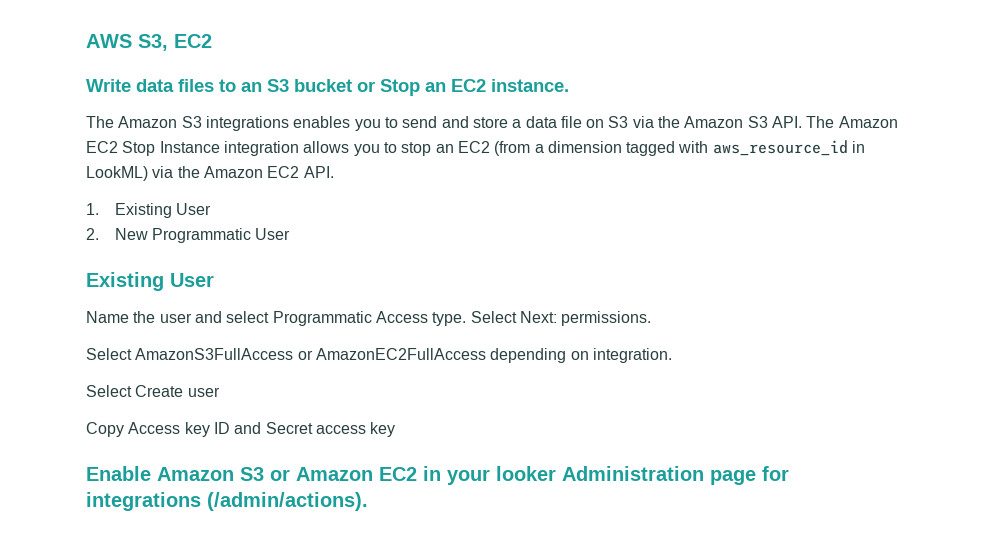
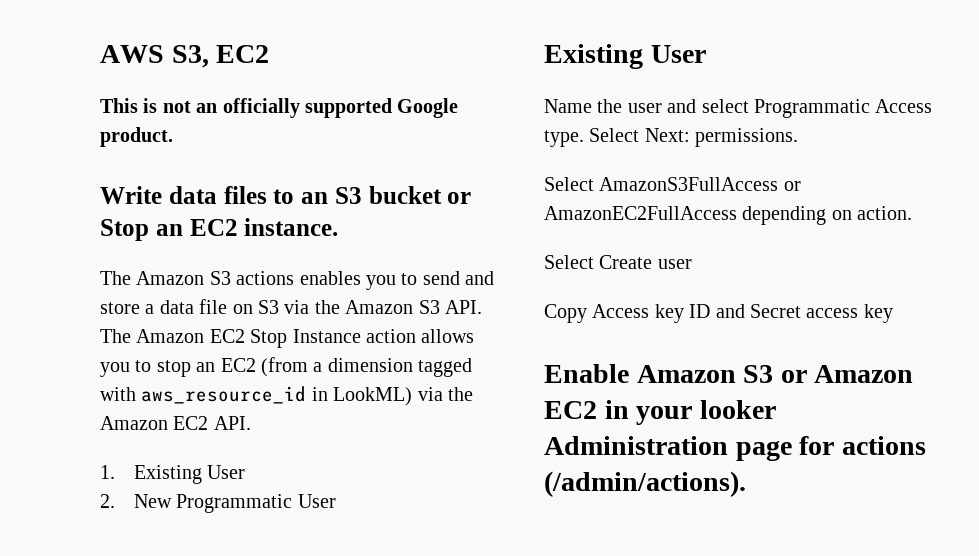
(212, 41) none -> [100,98,459,118] [100,127,173,147] // This is not an officially supported Google product.
[205,116,289,131] integrations -> [236,271,295,285] actions
[223,141,299,156] integration -> [366,329,416,343] action
[592,348,672,363] integration. -> [857,206,913,220] action.
[86,492,201,511] integrations -> [841,436,926,455] actions

